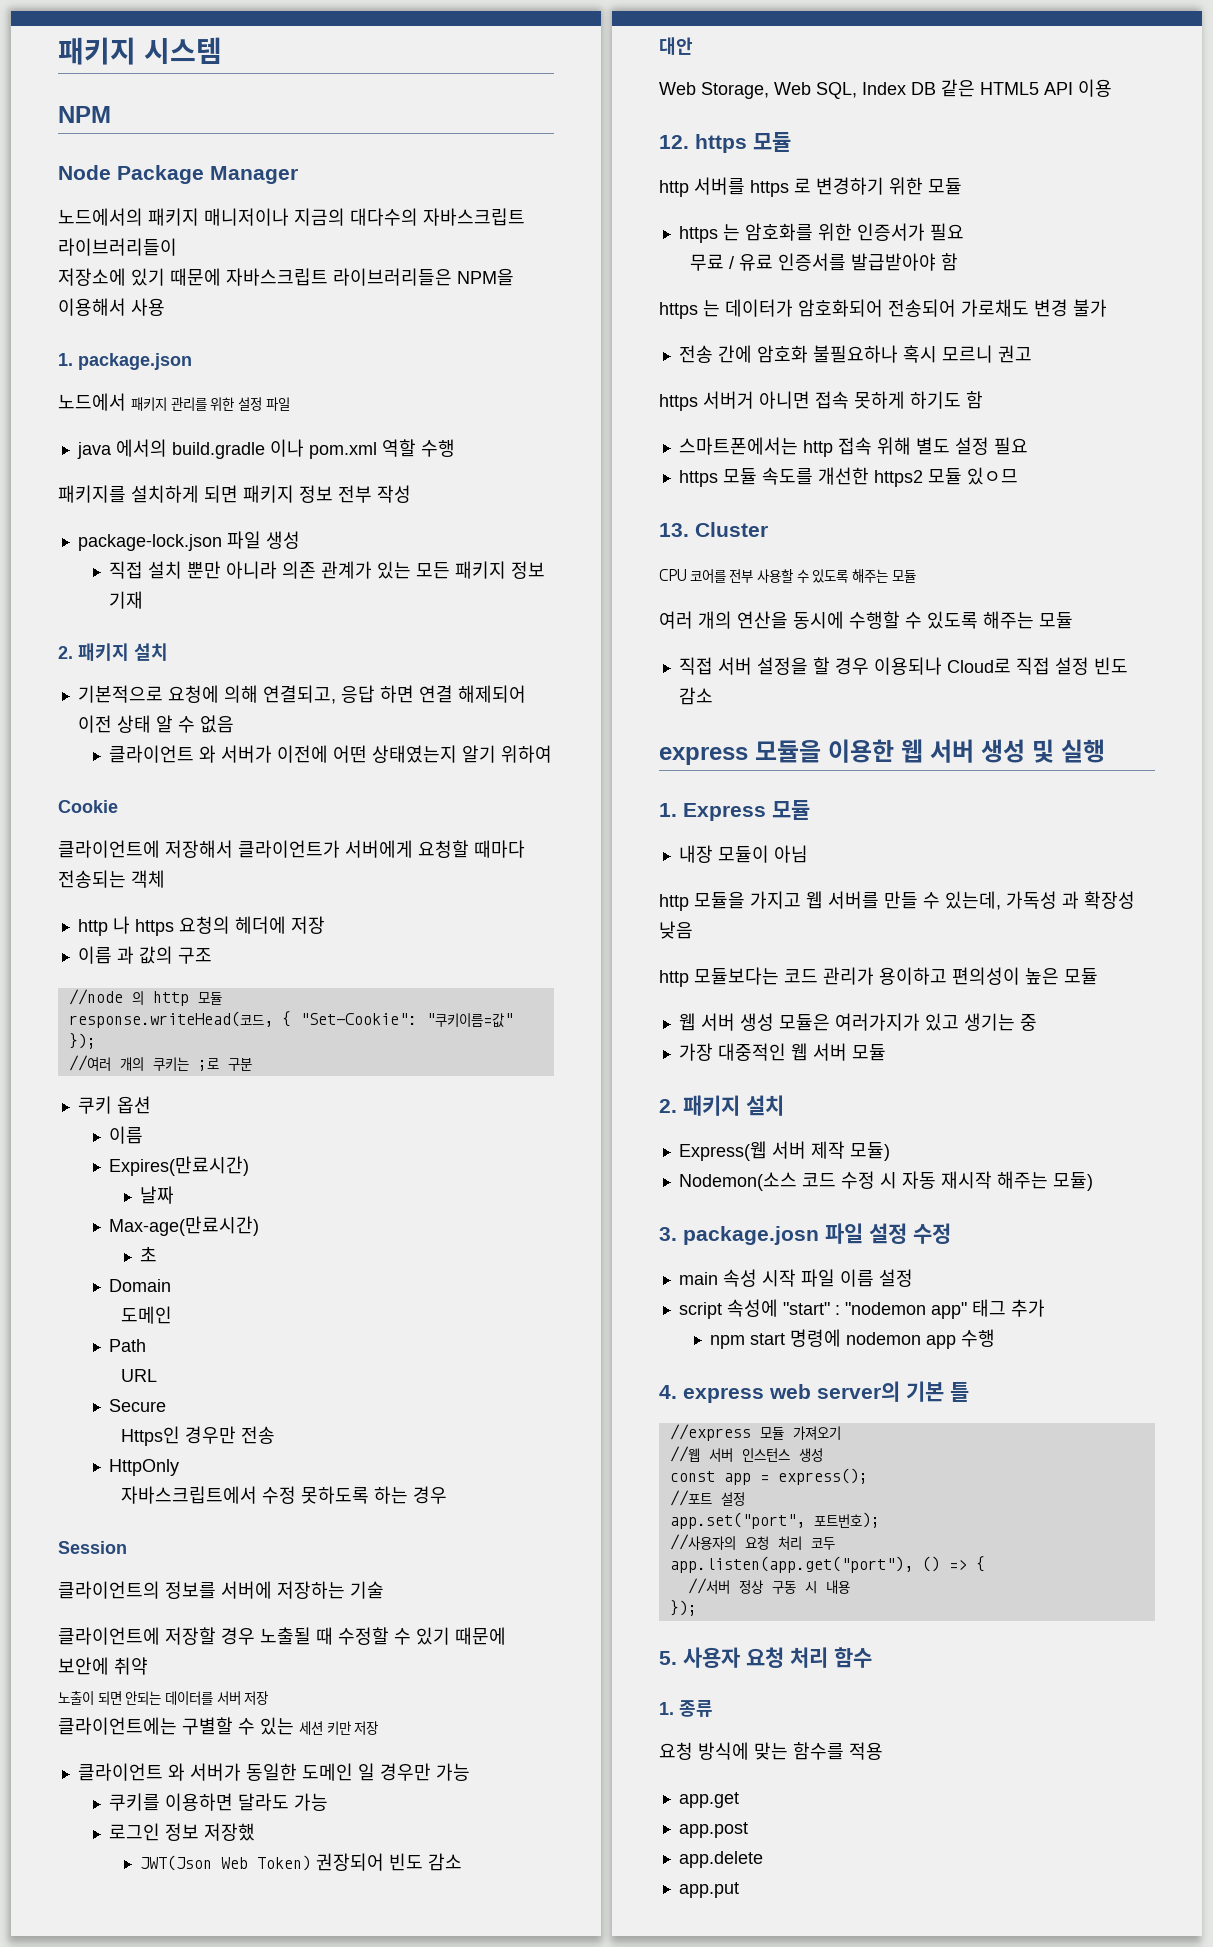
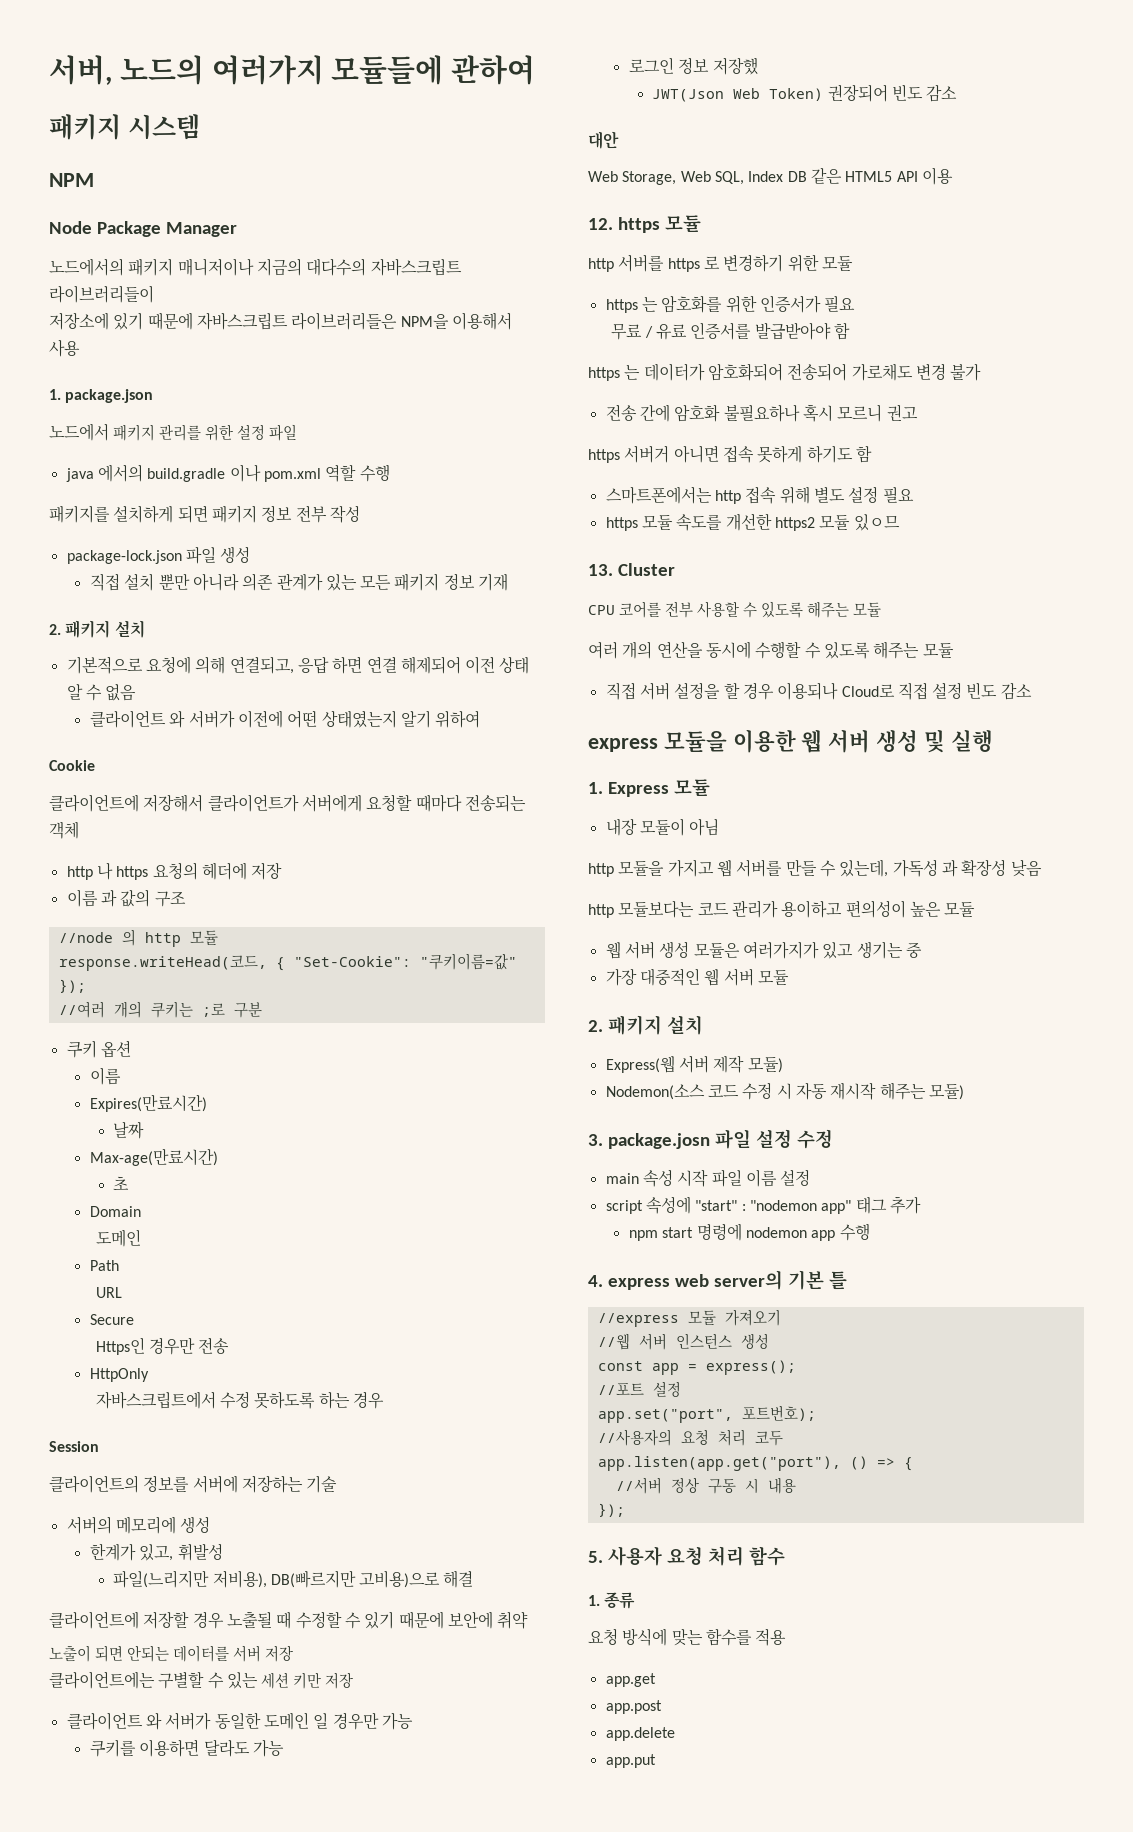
(58, 51) none -> [49,55,536,85] 서버, 노드의 여러가지 모듈들에 관하여 //
(384, 1590) none -> [66,1516,211,1534] [89,1543,223,1561] [113,1570,474,1588] // 서버의 메모리에 생성 // 한계가 있고, 휘발성 // 파일(느리지만 저비용), DB(빠르지만 고비용)으로 해결

